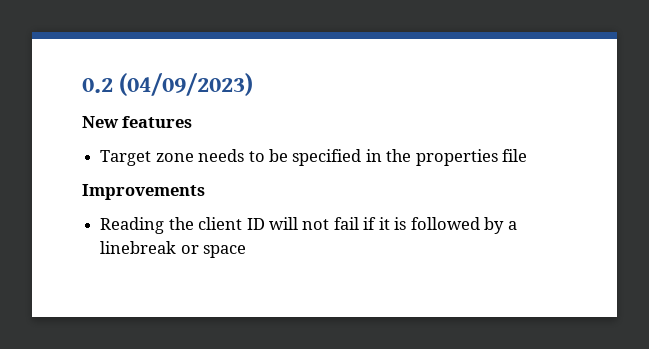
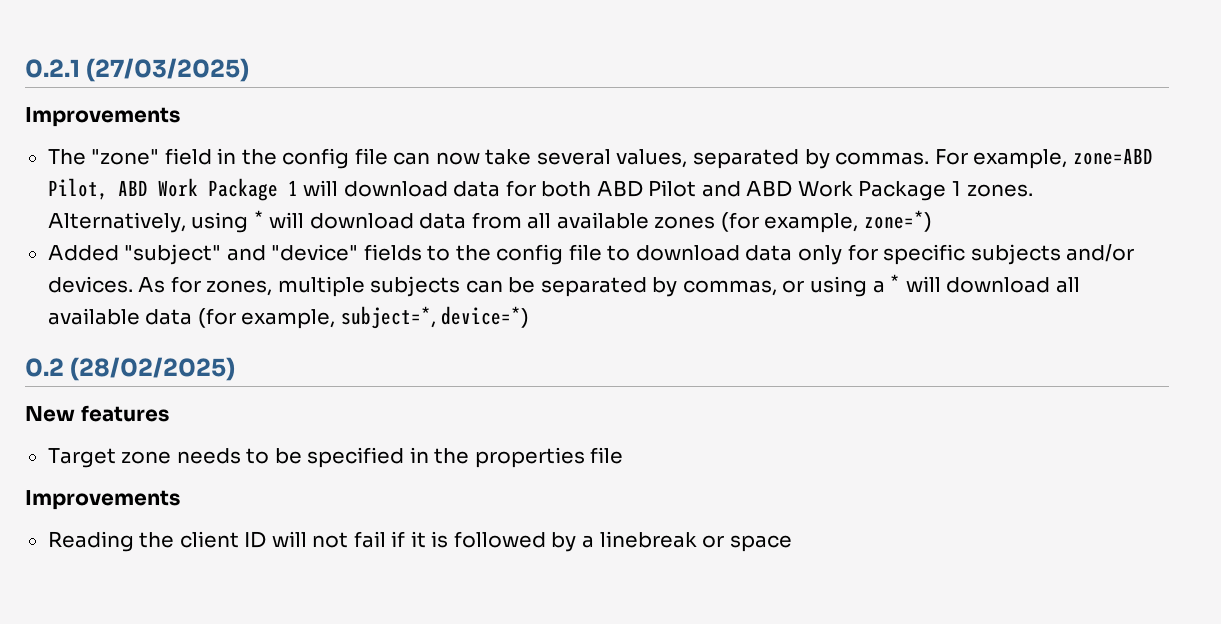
[82,73,254,96] 0.2 (04/09/2023) -> [25,58,250,82] [25,107,180,127] [47,148,1153,169] [47,178,1033,201] [47,210,932,233] [47,244,1135,265] [47,274,1080,297] [47,306,530,329] [25,357,236,381] 0.2.1 (27/03/2025) // Improvements // The "zone" field in the config file can now take several values, separated by commas. For example, zone=ABD Pilot, ABD Work Package 1 will download data for both ABD Pilot and ABD Work Package 1 zones. Alternatively, using * will download data from all available zones (for example, zone=*) // Added "subject" and "device" fields to the config file to download data only for specific subjects and/or devices. As for zones, multiple subjects can be separated by commas, or using a * will download all available data (for example, subject=*, device=*) // 0.2 (28/02/2025)

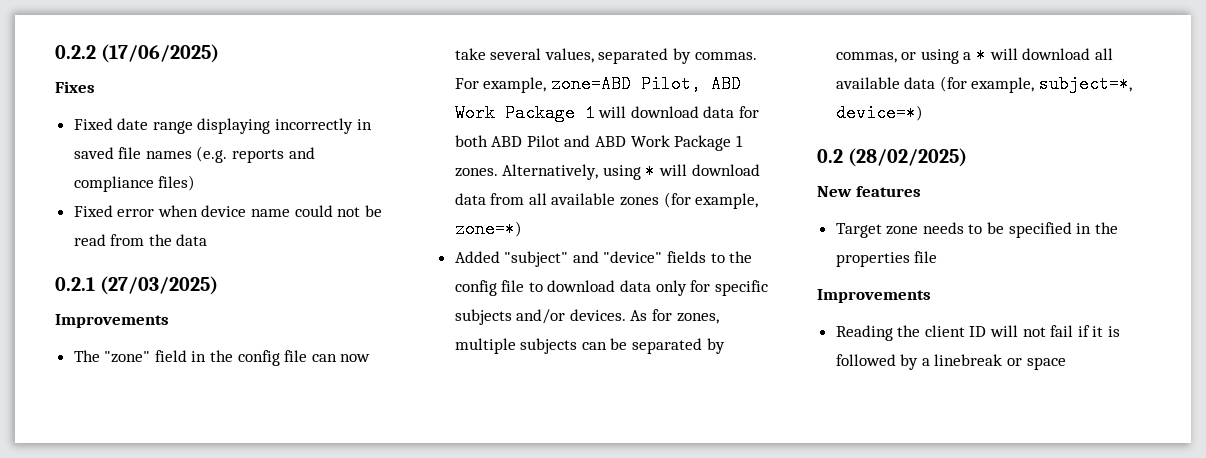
(25, 68) none -> [55,44,220,63] [55,81,95,93] [73,118,372,134] [73,146,315,163] [73,175,196,192] [73,205,382,217] [73,234,208,246] 0.2.2 (17/06/2025) // Fixes // Fixed date range displaying incorrectly in saved file names (e.g. reports and compliance files) // Fixed error when device name could not be read from the data //

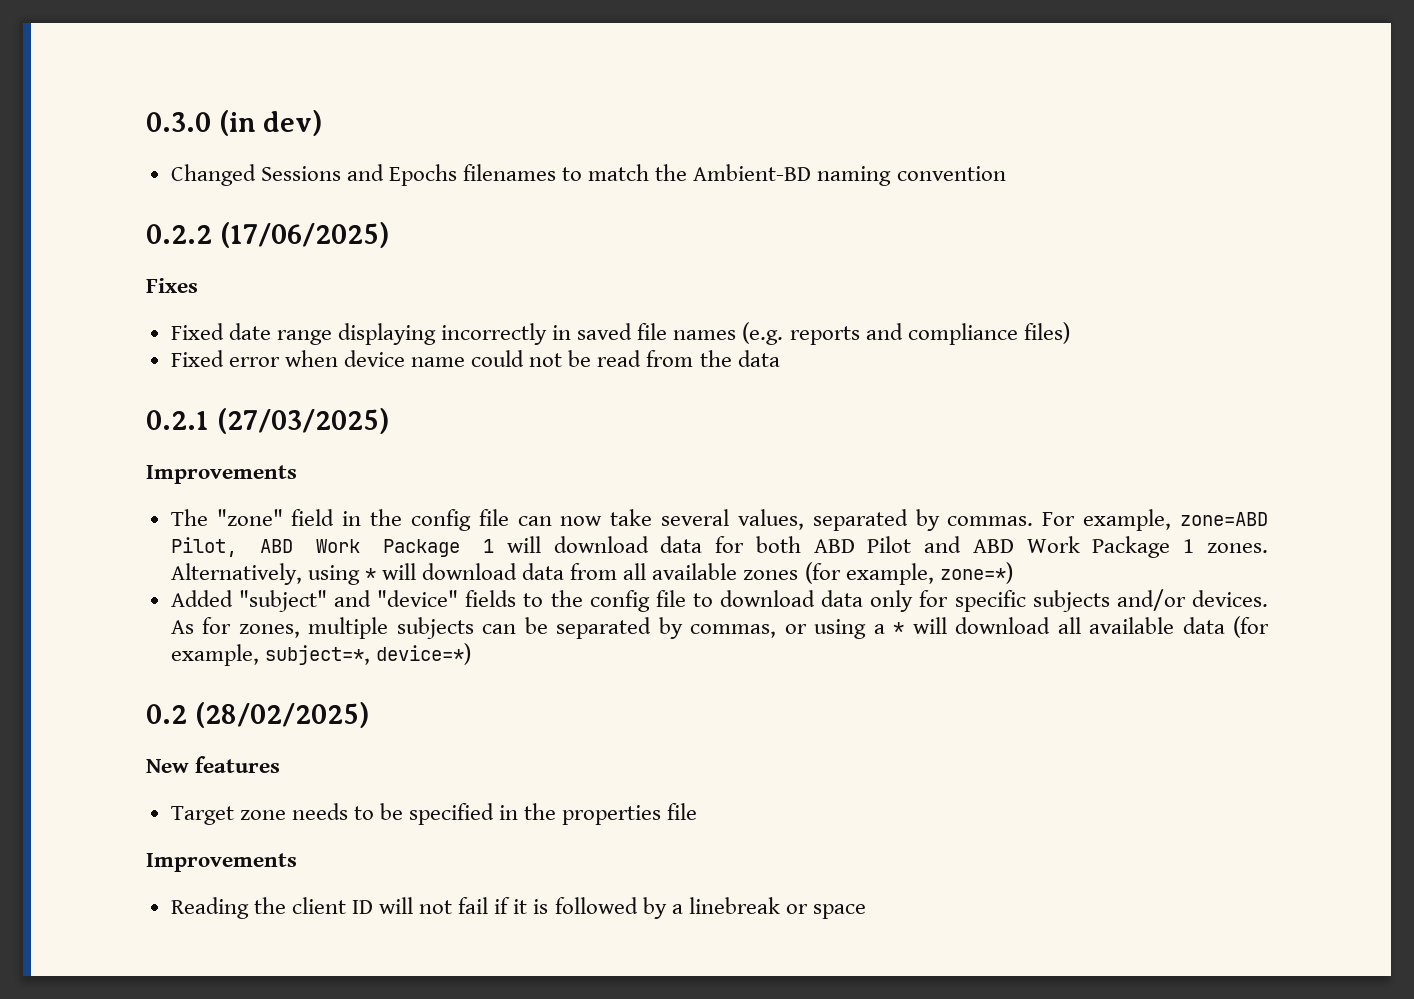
(55, 52) none -> [146,110,323,136] [170,164,1006,186] 0.3.0 (in dev) // Changed Sessions and Epochs filenames to match the Ambient-BD naming convention //

